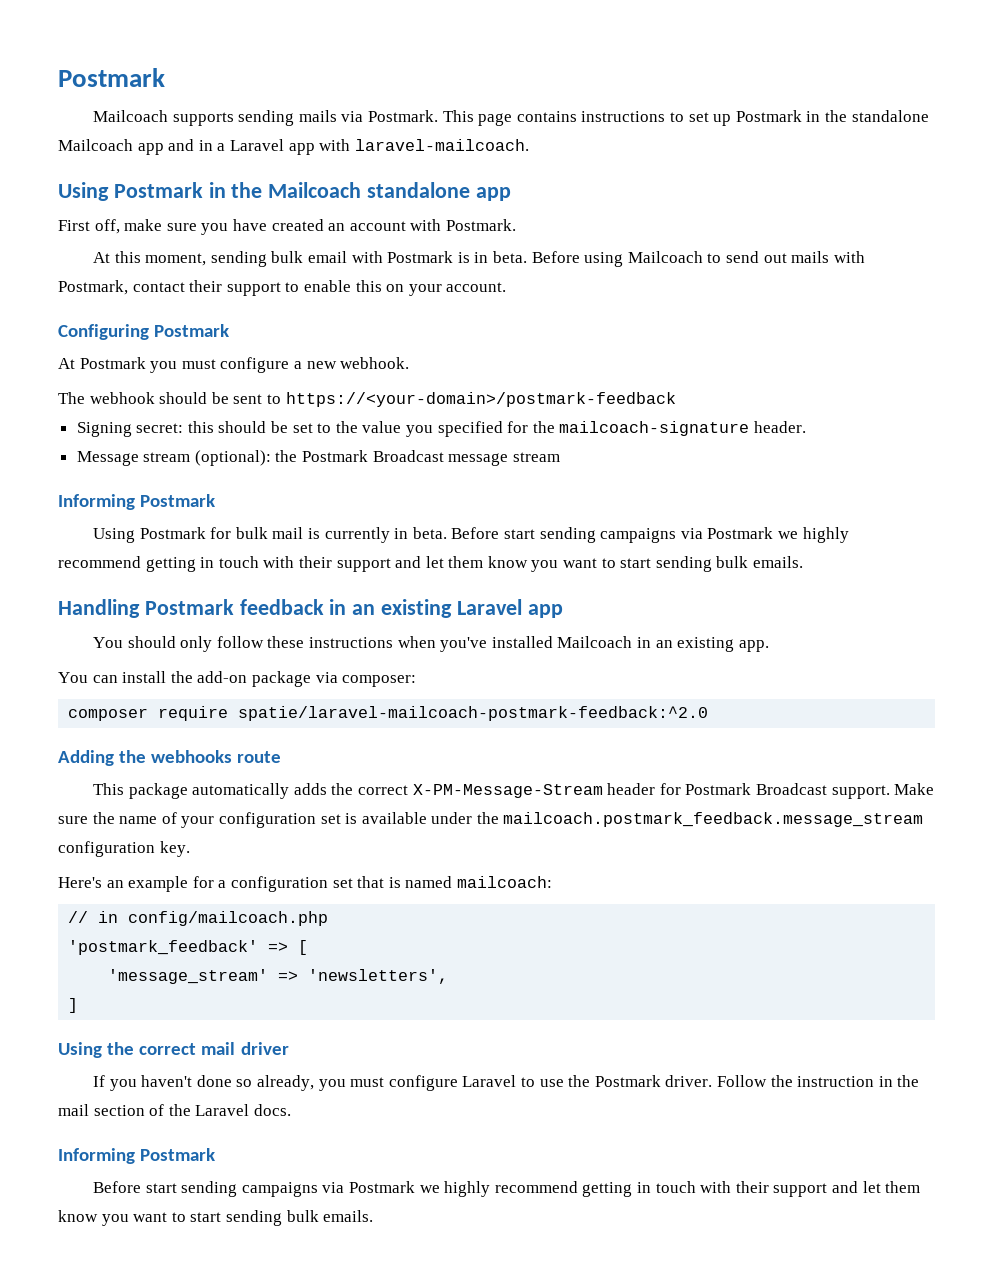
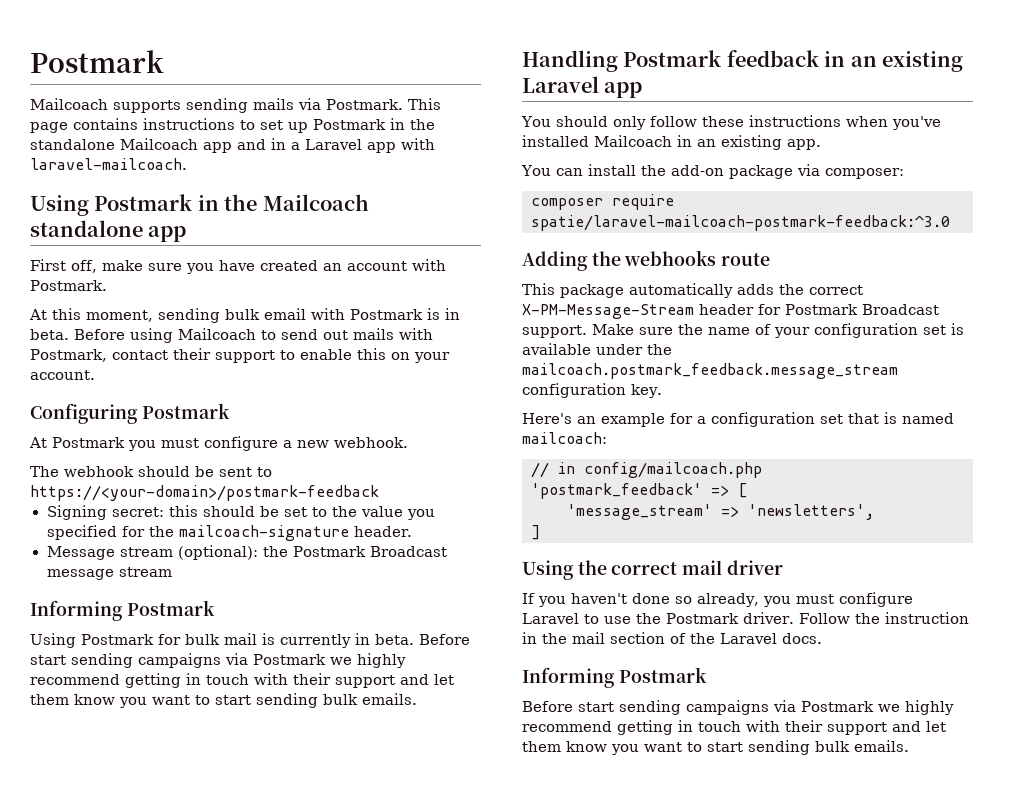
[238,706,709,721] spatie/laravel-mailcoach-postmark-feedback:^2.0 -> [531,215,950,231] spatie/laravel-mailcoach-postmark-feedback:^3.0

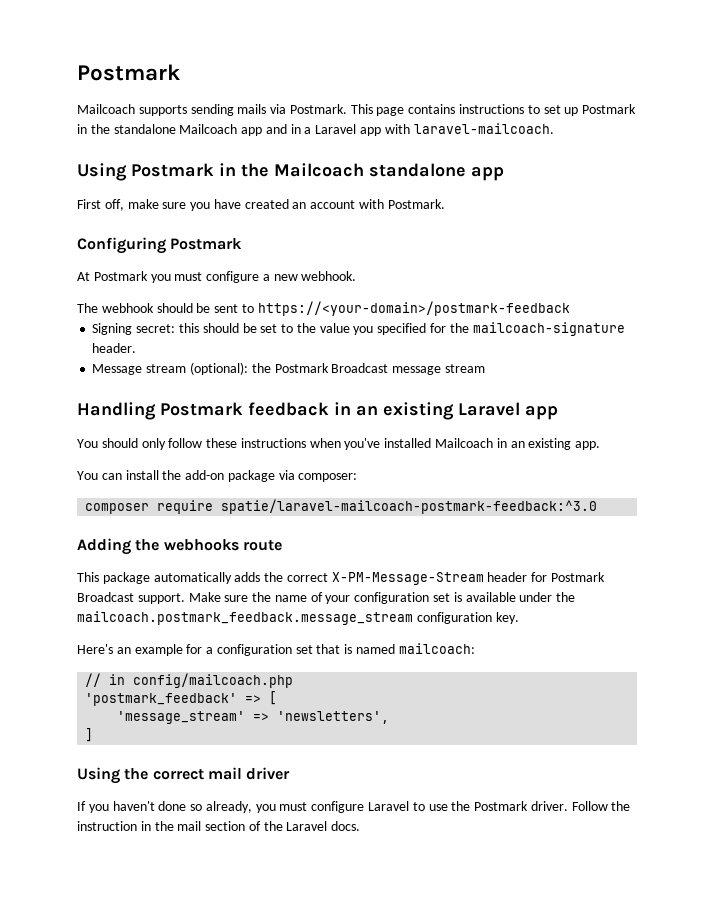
[29,308,460,323] [30,328,433,343] [30,348,450,363] [30,370,95,380] // At this moment, sending bulk email with Postmark is in beta. Before using Mailcoach to send out mails with Postmark, contact their support to enable this on your account. -> (445, 204) none
[30,600,215,621] [30,633,470,648] [30,653,406,668] [30,673,454,688] [30,693,417,708] // Informing Postmark // Using Postmark for bulk mail is currently in beta. Before start sending campaigns via Postmark we highly recommend getting in touch with their support and let them know you want to start sending bulk emails. -> (485, 368) none
[522,667,707,688] [522,700,954,715] [522,720,946,735] [522,740,909,755] // Informing Postmark // Before start sending campaigns via Postmark we highly recommend getting in touch with their support and let them know you want to start sending bulk emails. -> (361, 826) none

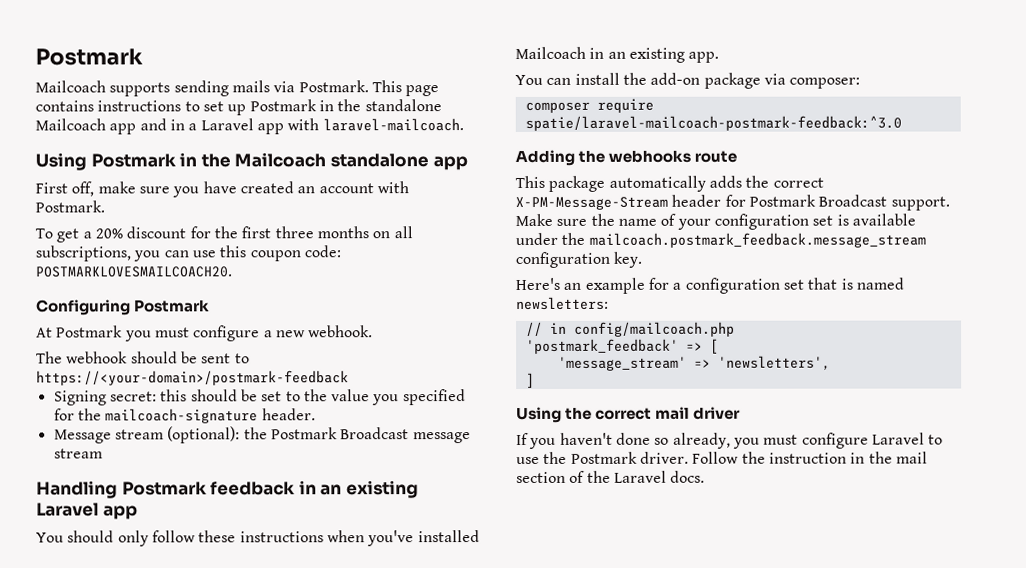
(445, 204) none -> [35,226,413,243] [35,245,341,262] [35,266,232,278] // To get a 20% discount for the first three months on all subscriptions, you can use this coupon code: POSTMARKLOVESMAILCOACH20.
[398,643,475,654] mailcoach: -> [516,296,609,310] newsletters:

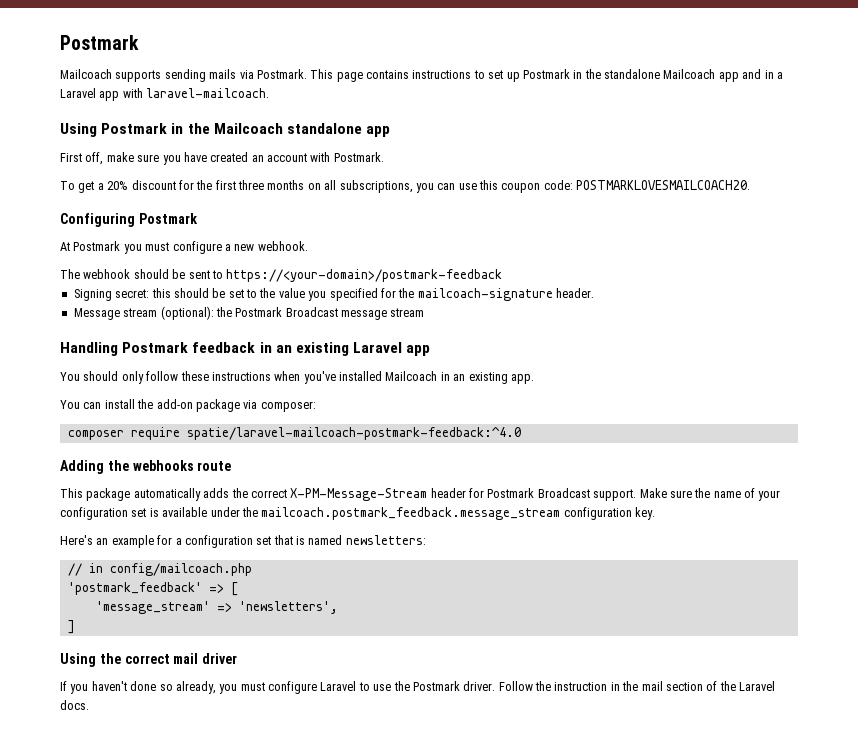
[524,115,902,131] spatie/laravel-mailcoach-postmark-feedback:^3.0 -> [186,427,521,440] spatie/laravel-mailcoach-postmark-feedback:^4.0

